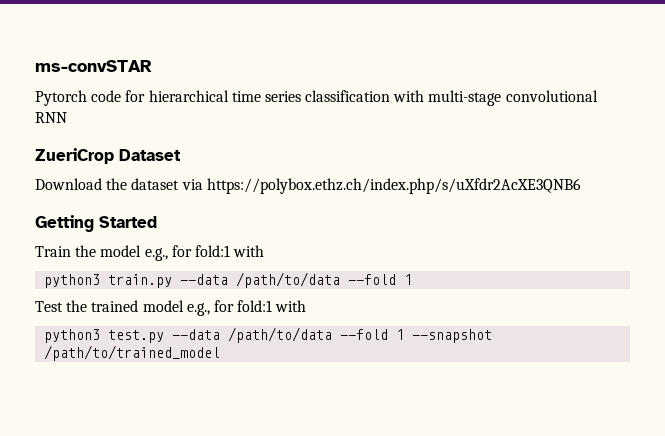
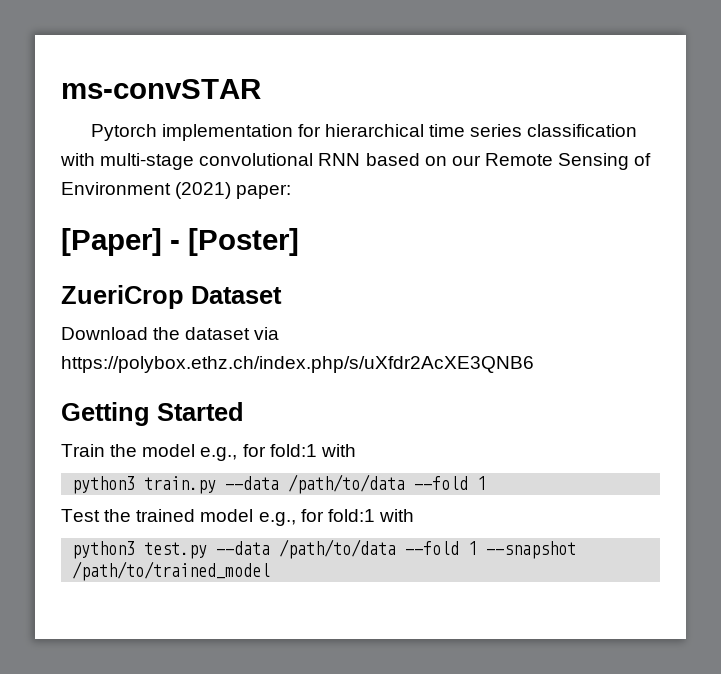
[91,90,122,102] code -> [161,124,293,141] implementation
(67, 117) none -> [365,153,652,170] [61,182,292,199] [61,228,299,256] based on our Remote Sensing of Environment (2021) paper: // [Paper] - [Poster]

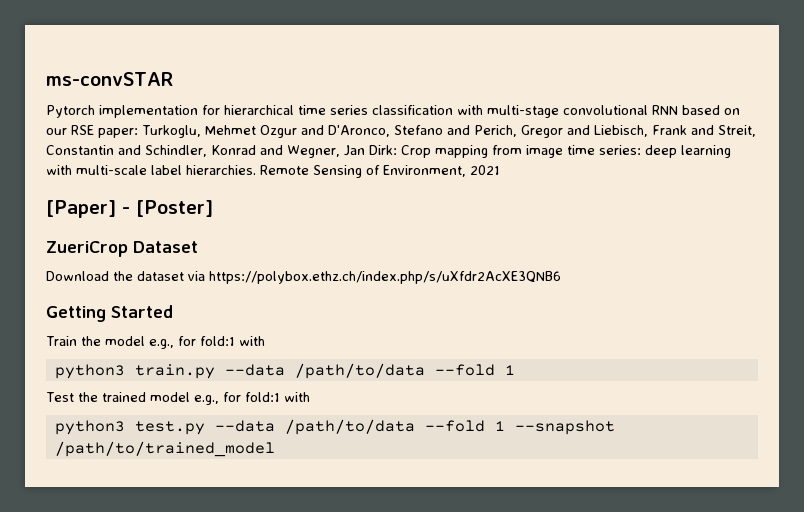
[484,153,652,170] [61,182,292,199] Remote Sensing of Environment (2021) paper: -> [71,125,756,138] [46,145,731,158] [46,165,500,178] RSE paper: Turkoglu, Mehmet Ozgur and D'Aronco, Stefano and Perich, Gregor and Liebisch, Frank and Streit, Constantin and Schindler, Konrad and Wegner, Jan Dirk: Crop mapping from image time series: deep learning with multi-scale label hierarchies. Remote Sensing of Environment, 2021

